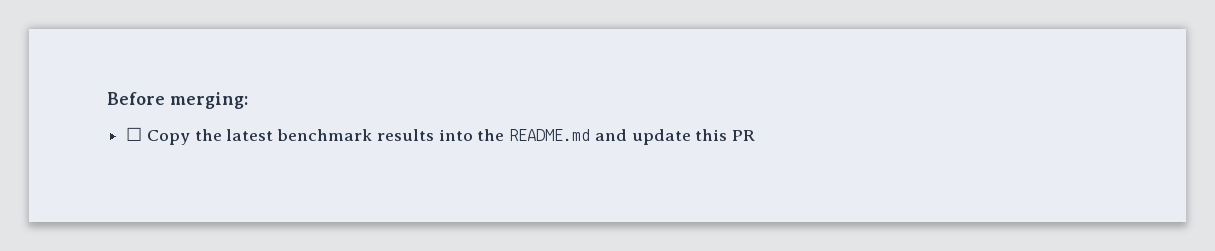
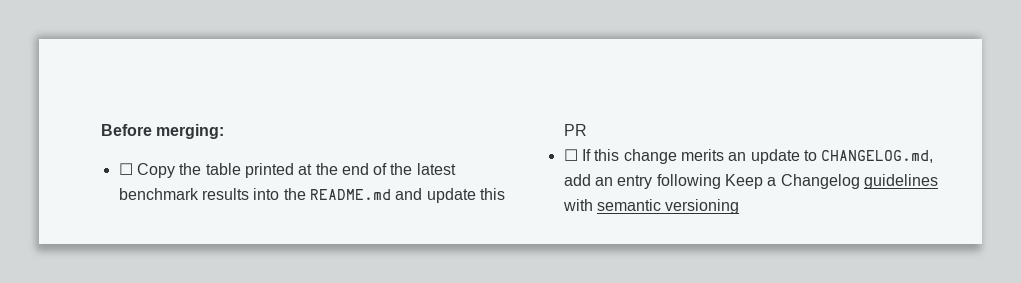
(222, 135) none -> [205,163,413,178] table printed at the end of the
(755, 135) none -> [563,149,934,164] [563,174,938,189] [562,199,740,214] // ☐ If this change merits an update to CHANGELOG.md, add an entry following Keep a Changelog guidelines with semantic versioning

